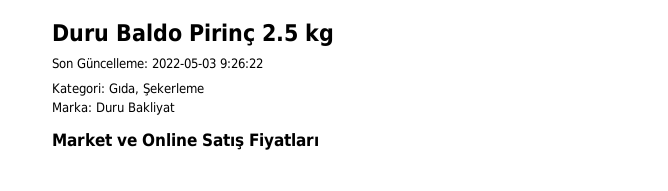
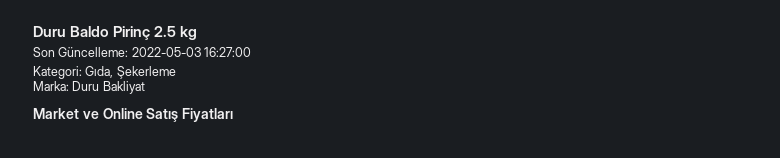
[220,58,263,69] 9:26:22 -> [204,47,252,57] 16:27:00

